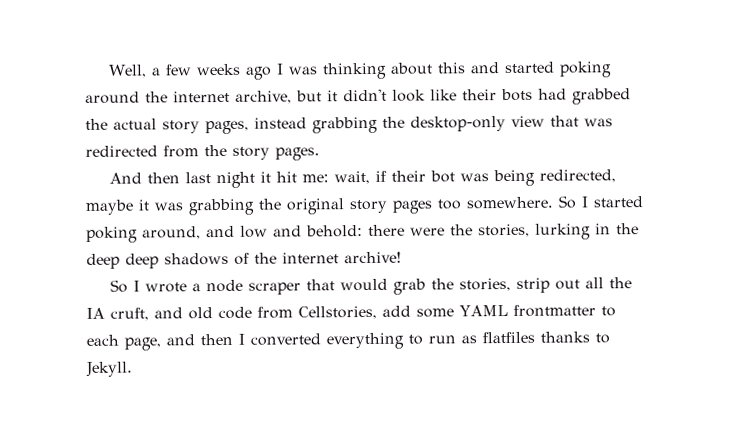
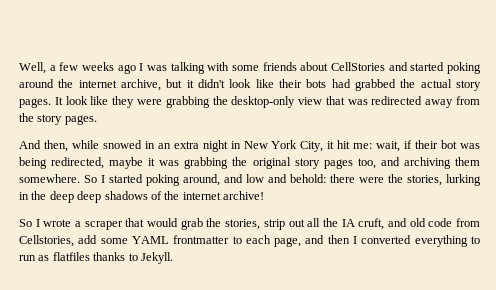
[322,62,467,80] thinking about this -> [170,62,385,74] talking with some friends about CellStories
[205,117,307,135] pages, instead -> [19,96,162,108] pages. It look like they were
(158, 151) none -> [425,99,454,108] away
[147,171,256,189] then last night -> [43,140,324,152] then, while snowed in an extra night in New York City,
[437,199,461,210] too -> [357,157,481,169] too, and archiving them
[206,279,244,293] node -> (82, 224) none

